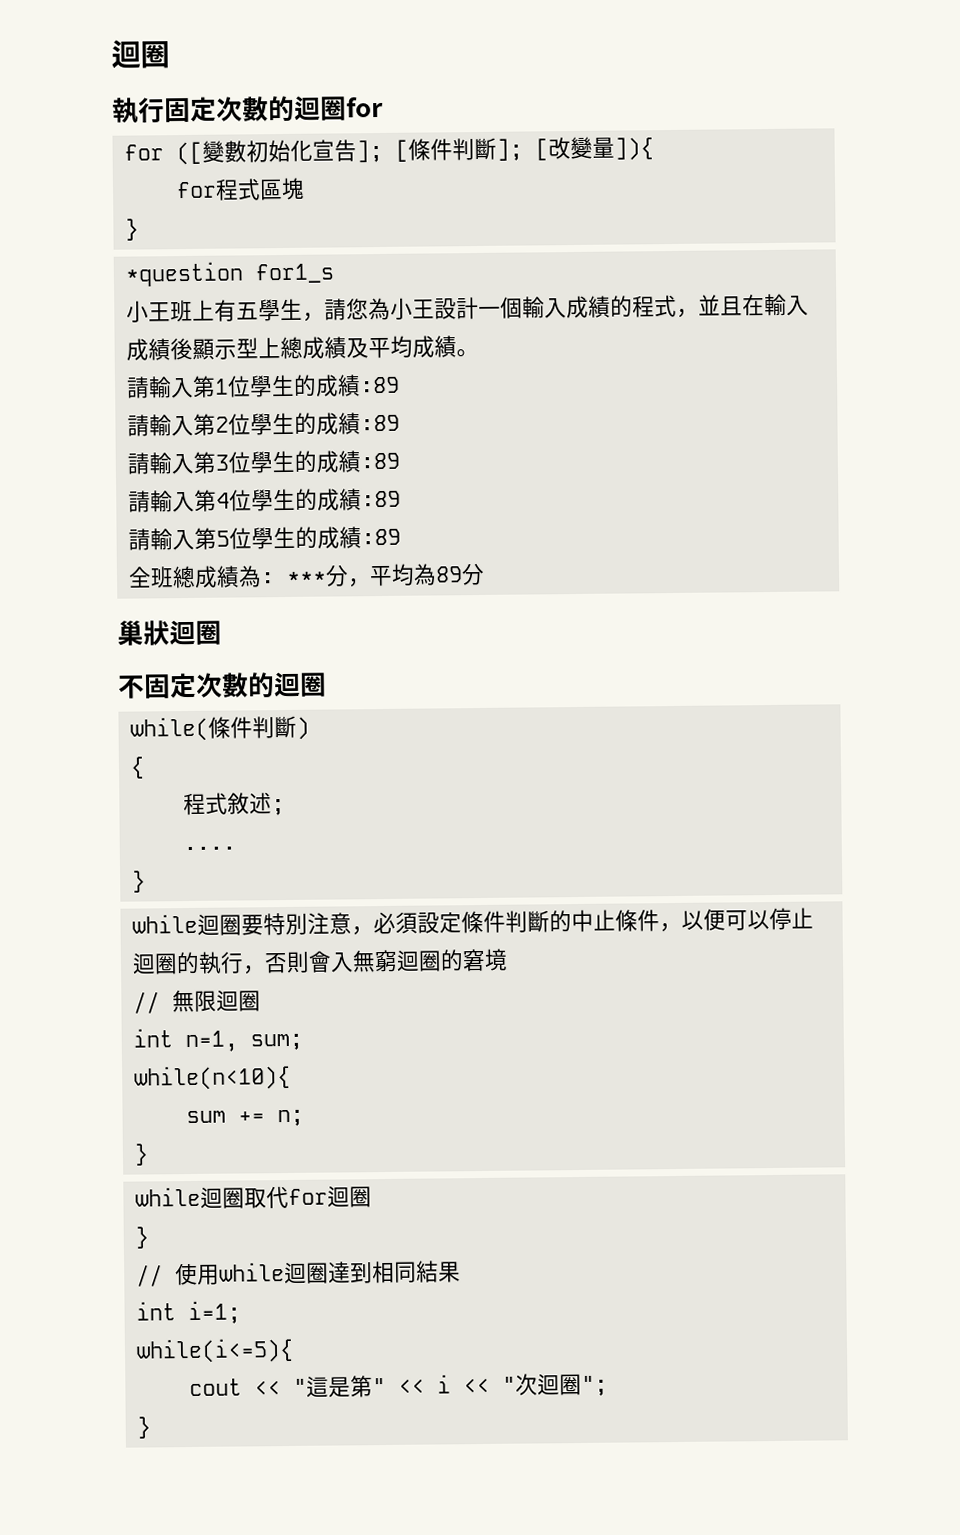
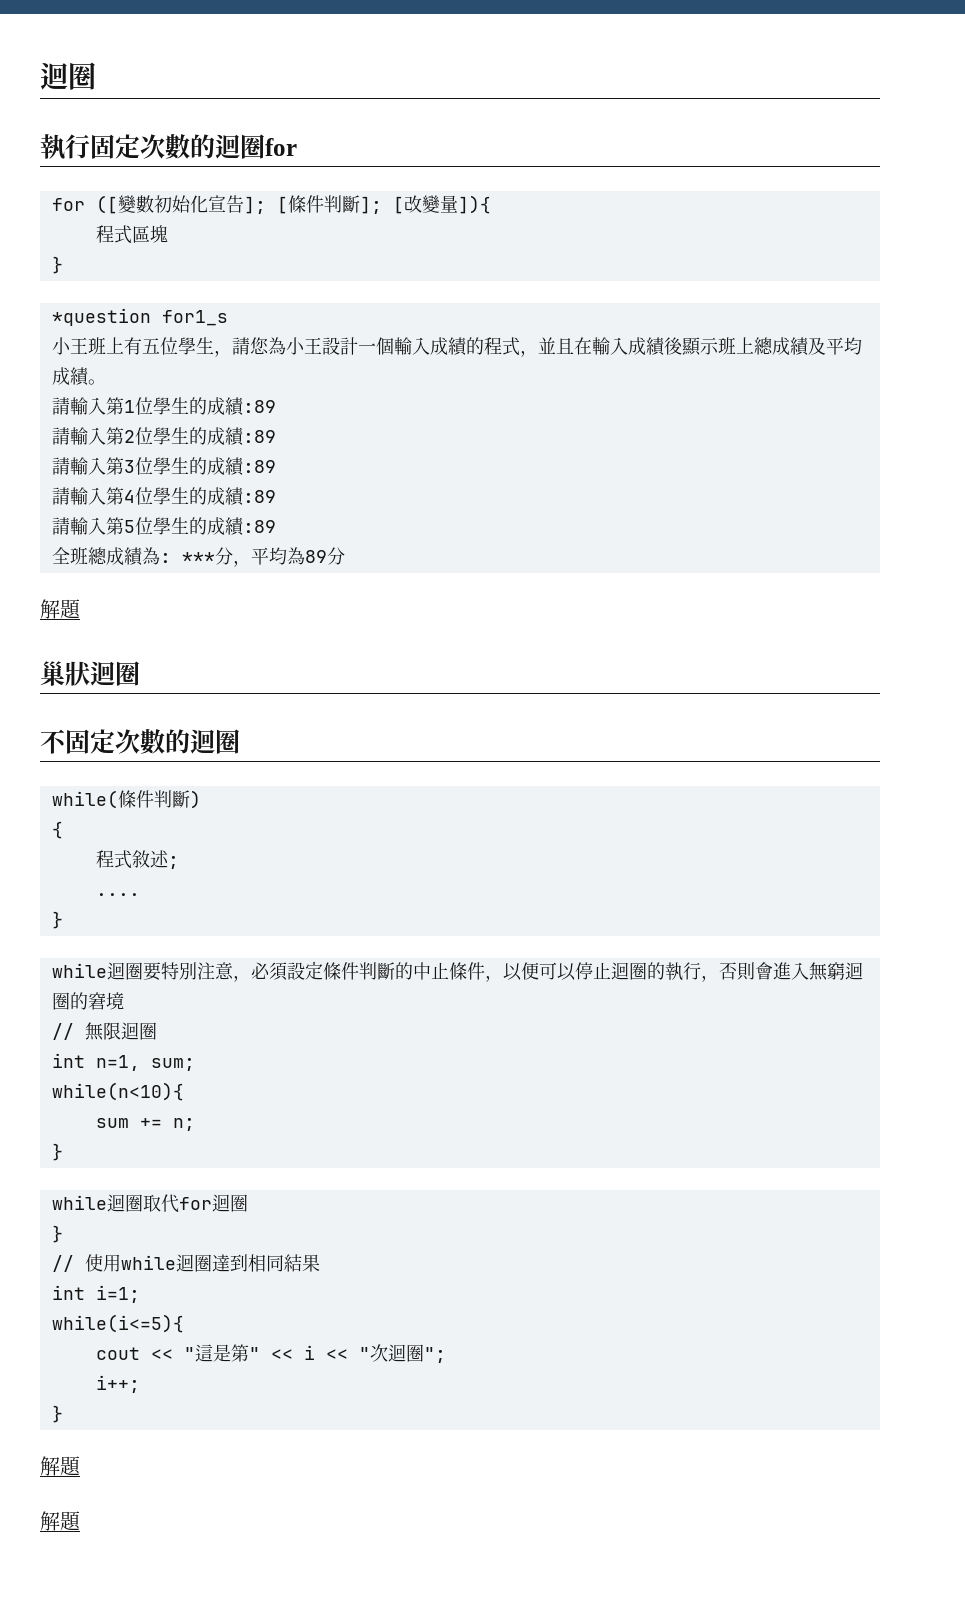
[176,181,218,199] for -> (491, 204) none
(260, 311) none -> [160,337,178,355] 位
[236,337,260,359] 型 -> [718,337,736,355] 班
(486, 574) none -> [40,599,81,619] // 解題
(333, 961) none -> [773,962,791,980] 進
[137,1416,152,1439] // } -> [96,1375,140,1393] [52,1405,63,1423] [40,1456,81,1476] [40,1511,81,1531] // i++; // } // 解題 // 解題

